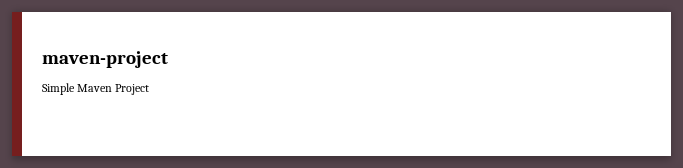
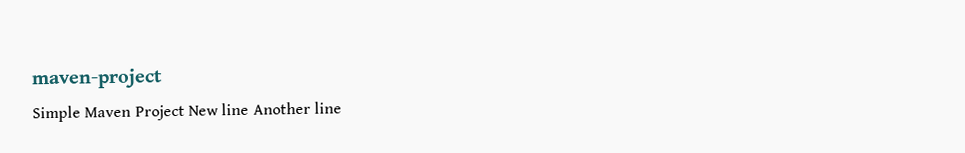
(150, 89) none -> [187,101,342,116] New line Another line

